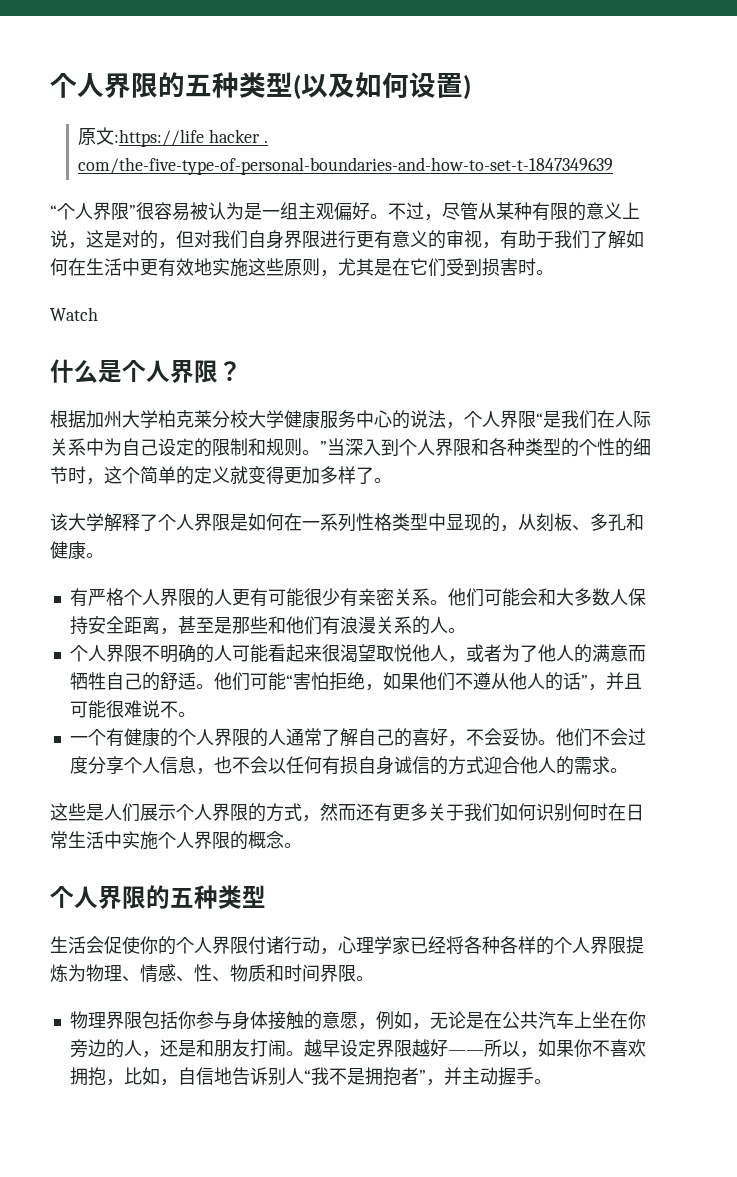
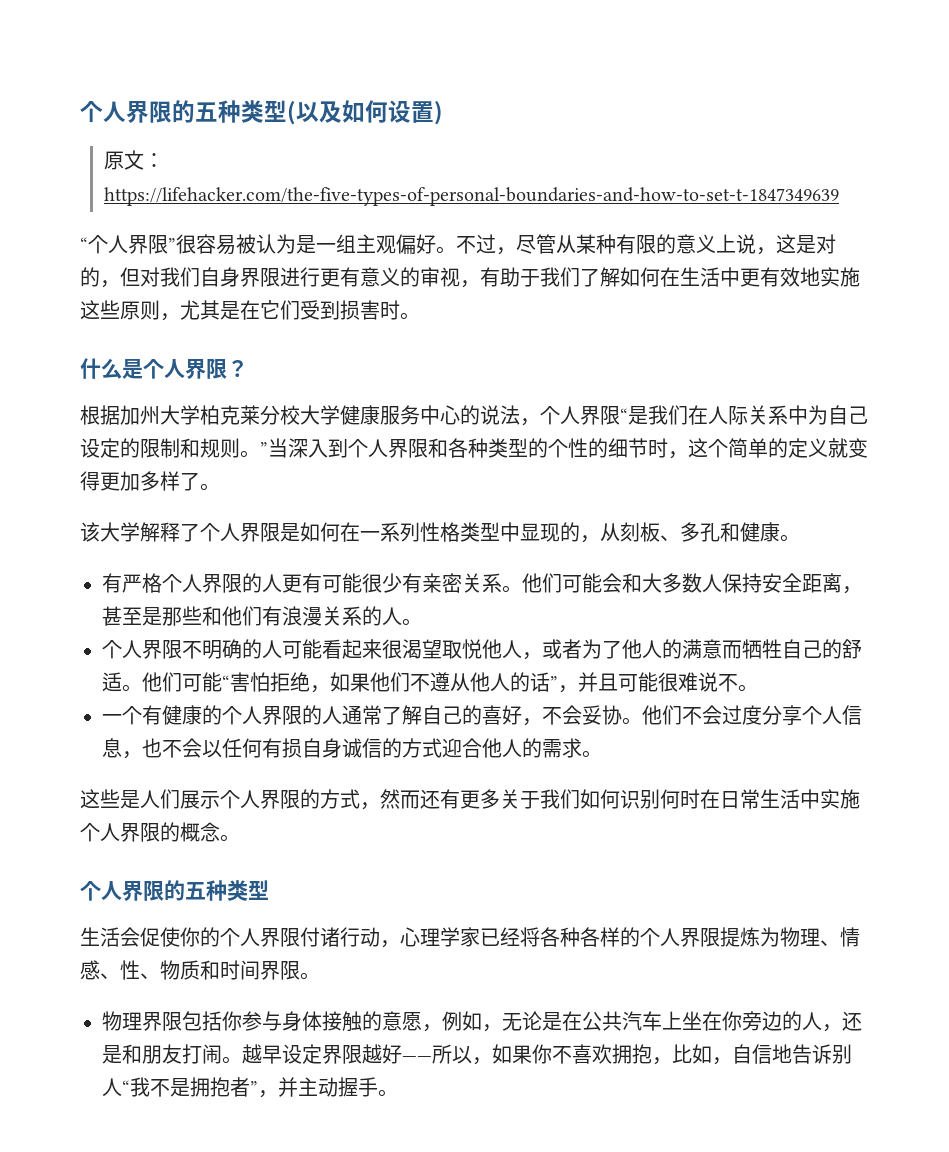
[114,129,269,147] [78,157,614,175] :https://life hacker . com/the-five-type-of-personal-boundaries-and-how-to-set-t-1847349639 -> [144,153,165,168] [104,187,840,206] ：https://lifehacker.com/the-five-types-of-personal-boundaries-and-how-to-set-t-1847349639
[50,307,98,321] // Watch -> (420, 316) none

